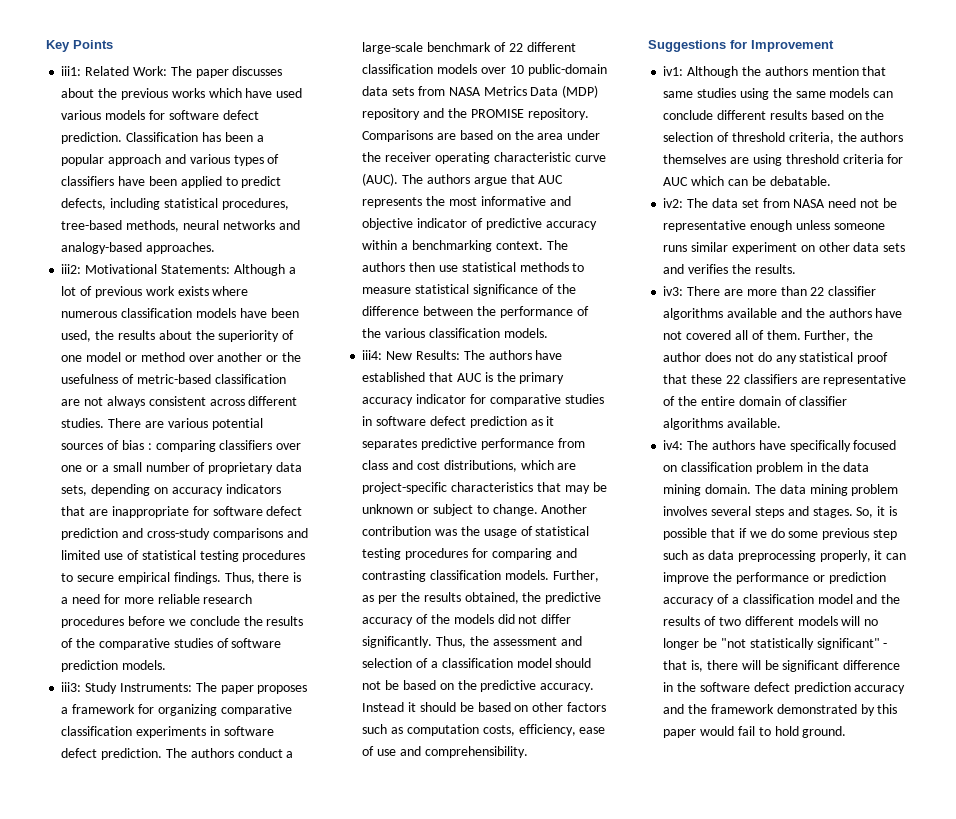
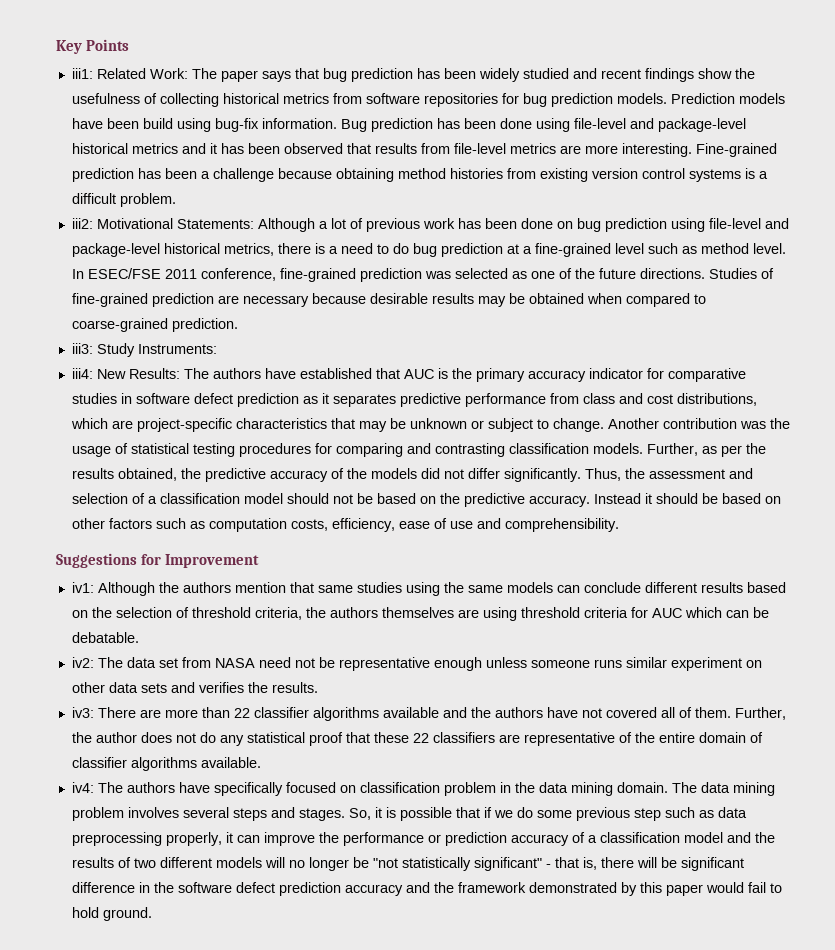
[232,66,283,76] [61,88,303,100] [61,110,259,120] [61,132,264,144] [61,154,280,166] [61,176,282,188] [61,198,289,210] [61,220,300,232] [61,242,216,254] discusses about the previous works which have used various models for software defect prediction. Classification has been a popular approach and various types of classifiers have been applied to predict defects, including statistical procedures, tree-based methods, neural networks and analogy-based approaches. -> [261,68,755,82] [71,93,785,107] [71,118,746,132] [71,143,777,157] [71,168,768,182] [71,193,176,207] says that bug prediction has been widely studied and recent findings show the usefulness of collecting historical metrics from software repositories for bug prediction models. Prediction models have been build using bug-fix information. Bug prediction has been done using file-level and package-level historical metrics and it has been observed that results from file-level metrics are more interesting. Fine-grained prediction has been a challenge because obtaining method histories from existing version control systems is a difficult problem.
[177,286,249,296] [61,308,299,318] [61,330,295,342] [61,352,301,362] [61,374,286,384] [61,396,298,408] [61,418,263,430] [61,440,302,452] [61,462,302,474] [61,484,281,496] [61,506,303,518] [61,528,308,540] [61,550,306,562] [61,572,302,584] [61,594,253,604] [61,616,304,628] [61,638,282,650] [61,660,167,672] [61,682,308,694] [61,704,292,716] [61,726,274,738] [61,748,294,760] [362,42,576,54] [362,64,607,76] [362,85,599,98] [362,108,589,120] [362,130,601,142] [362,152,606,164] [362,173,564,186] [362,196,571,208] [362,218,597,230] [362,240,568,252] [362,262,585,272] [362,284,576,296] [362,306,589,318] [362,328,548,338] exists where numerous classification models have been used, the results about the superiority of one model or method over another or the usefulness of metric-based classification are not always consistent across different studies. There are various potential sources of bias : comparing classifiers over one or a small number of proprietary data sets, depending on accuracy indicators that are inappropriate for software defect prediction and cross-study comparisons and limited use of statistical testing procedures to secure empirical findings. Thus, there is a need for more reliable research procedures before we conclude the results of the comparative studies of software prediction models. // iii3: Study Instruments: The paper proposes a framework for organizing comparative classification experiments in software defect prediction. The authors conduct a large-scale benchmark of 22 different classification models over 10 public-domain data sets from NASA Metrics Data (MDP) repository and the PROMISE repository. Comparisons are based on the area under the receiver operating characteristic curve (AUC). The authors argue that AUC represents the most informative and objective indicator of predictive accuracy within a benchmarking context. The authors then use statistical methods to measure statistical significance of the difference between the performance of the various classification models. -> [457,218,789,232] [71,243,786,257] [71,268,774,282] [71,293,706,307] [71,318,238,332] [71,343,217,357] has been done on bug prediction using file-level and package-level historical metrics, there is a need to do bug prediction at a fine-grained level such as method level. In ESEC/FSE 2011 conference, fine-grained prediction was selected as one of the future directions. Studies of fine-grained prediction are necessary because desirable results may be obtained when compared to coarse-grained prediction. // iii3: Study Instruments:

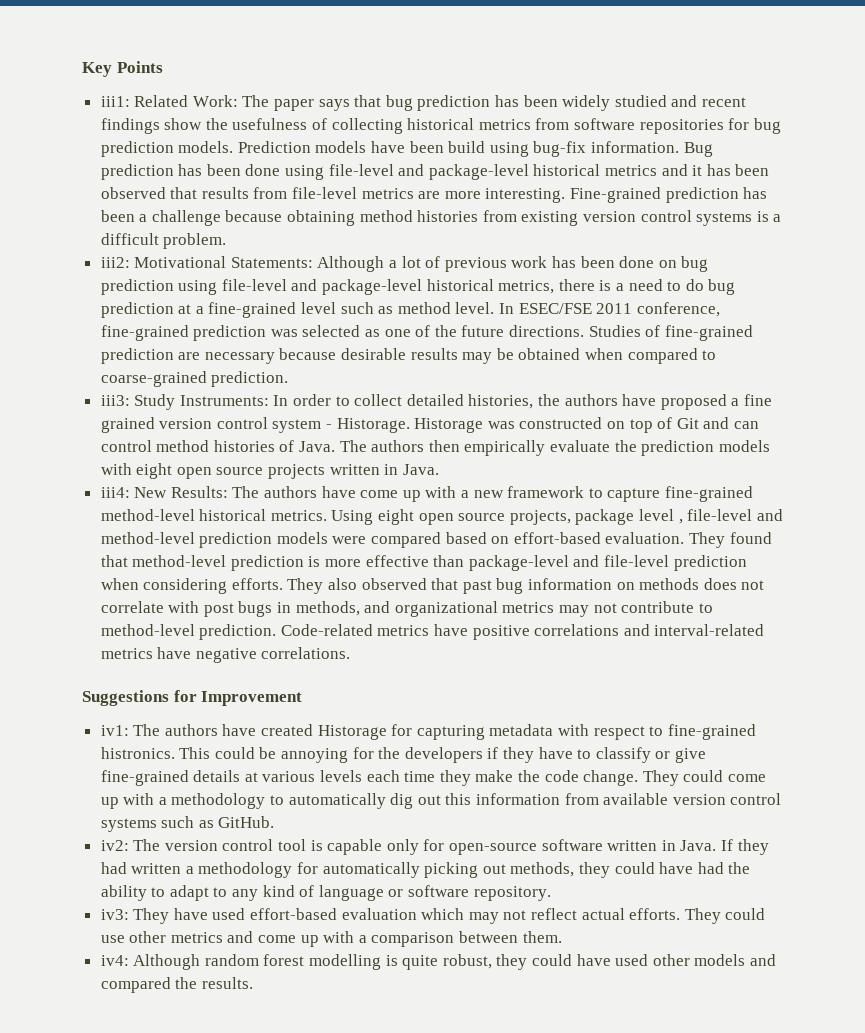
(217, 349) none -> [273,394,772,410] [100,417,759,433] [100,440,770,456] [100,463,439,479] In order to collect detailed histories, the authors have proposed a fine grained version control system - Historage. Historage was constructed on top of Git and can control method histories of Java. The authors then empirically evaluate the prediction models with eight open source projects written in Java.
[299,368,746,382] [71,393,757,407] [70,418,790,432] [71,443,766,457] [71,468,753,482] [71,493,781,507] [71,518,619,532] [56,553,259,568] [71,582,786,596] [71,607,769,621] [71,632,139,643] [71,657,762,671] [71,682,318,693] [71,707,786,721] [71,732,763,746] [71,757,261,771] [71,782,775,796] [71,807,747,821] [71,832,775,846] [71,857,744,871] [71,882,782,896] [71,907,152,921] established that AUC is the primary accuracy indicator for comparative studies in software defect prediction as it separates predictive performance from class and cost distributions, which are project-specific characteristics that may be unknown or subject to change. Another contribution was the usage of statistical testing procedures for comparing and contrasting classification models. Further, as per the results obtained, the predictive accuracy of the models did not differ significantly. Thus, the assessment and selection of a classification model should not be based on the predictive accuracy. Instead it should be based on other factors such as computation costs, efficiency, ease of use and comprehensibility. // Suggestions for Improvement // iv1: Although the authors mention that same studies using the same models can conclude different results based on the selection of threshold criteria, the authors themselves are using threshold criteria for AUC which can be debatable. // iv2: The data set from NASA need not be representative enough unless someone runs similar experiment on other data sets and verifies the results. // iv3: There are more than 22 classifier algorithms available and the authors have not covered all of them. Further, the author does not do any statistical proof that these 22 classifiers are representative of the entire domain of classifier algorithms available. // iv4: The authors have specifically focused on classification problem in the data mining domain. The data mining problem involves several steps and stages. So, it is possible that if we do some previous step such as data preprocessing properly, it can improve the performance or prediction accuracy of a classification model and the results of two different models will no longer be "not statistically significant" - that is, there will be significant difference in the software defect prediction accuracy and the framework demonstrated by this paper would fail to hold ground. -> [360,486,753,502] [100,509,783,525] [100,532,772,548] [100,555,747,571] [100,578,765,594] [100,601,713,617] [100,624,765,640] [100,647,351,663] [82,690,303,706] [100,724,756,740] [100,747,706,763] [100,770,766,786] [100,793,782,809] [100,816,275,832] [100,839,769,855] [100,862,751,878] [100,885,551,901] [100,908,766,924] [100,931,562,947] [100,954,776,970] [100,977,253,993] come up with a new framework to capture fine-grained method-level historical metrics. Using eight open source projects, package level , file-level and method-level prediction models were compared based on effort-based evaluation. They found that method-level prediction is more effective than package-level and file-level prediction when considering efforts. They also observed that past bug information on methods does not correlate with post bugs in methods, and organizational metrics may not contribute to method-level prediction. Code-related metrics have positive correlations and interval-related metrics have negative correlations. // Suggestions for Improvement // iv1: The authors have created Historage for capturing metadata with respect to fine-grained histronics. This could be annoying for the developers if they have to classify or give fine-grained details at various levels each time they make the code change. They could come up with a methodology to automatically dig out this information from available version control systems such as GitHub. // iv2: The version control tool is capable only for open-source software written in Java. If they had written a methodology for automatically picking out methods, they could have had the ability to adapt to any kind of language or software repository. // iv3: They have used effort-based evaluation which may not reflect actual efforts. They could use other metrics and come up with a comparison between them. // iv4: Although random forest modelling is quite robust, they could have used other models and compared the results.

